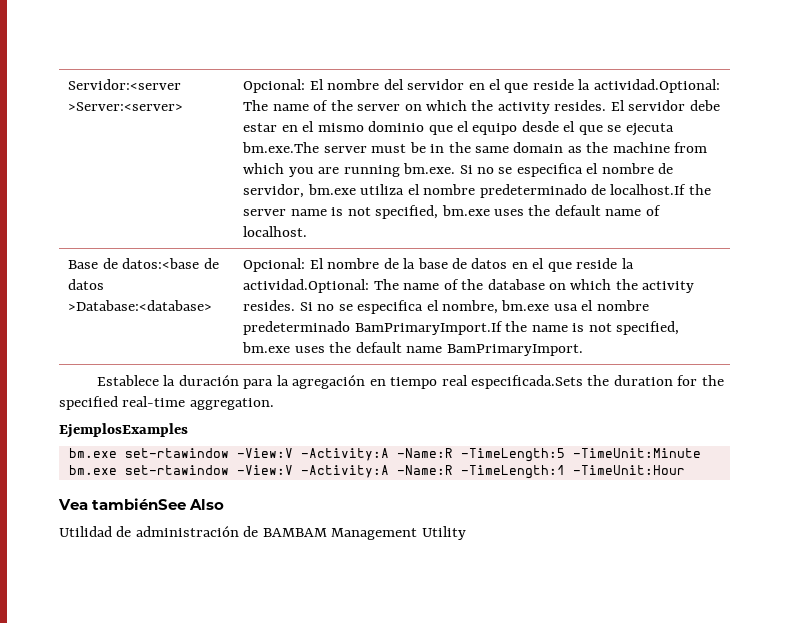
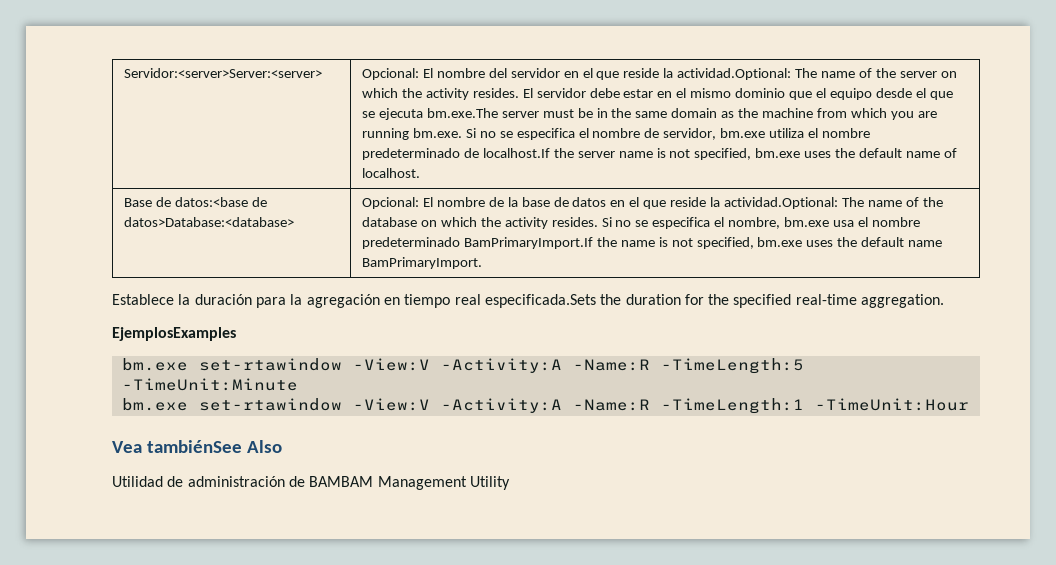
[68,79,182,90] [68,102,184,111] Servidor:<server >Server:<server> -> [124,68,323,78] Servidor:<server>Server:<server>
[68,279,105,290] [68,300,213,311] datos >Database:<database> -> [124,217,295,227] datos>Database:<database>

